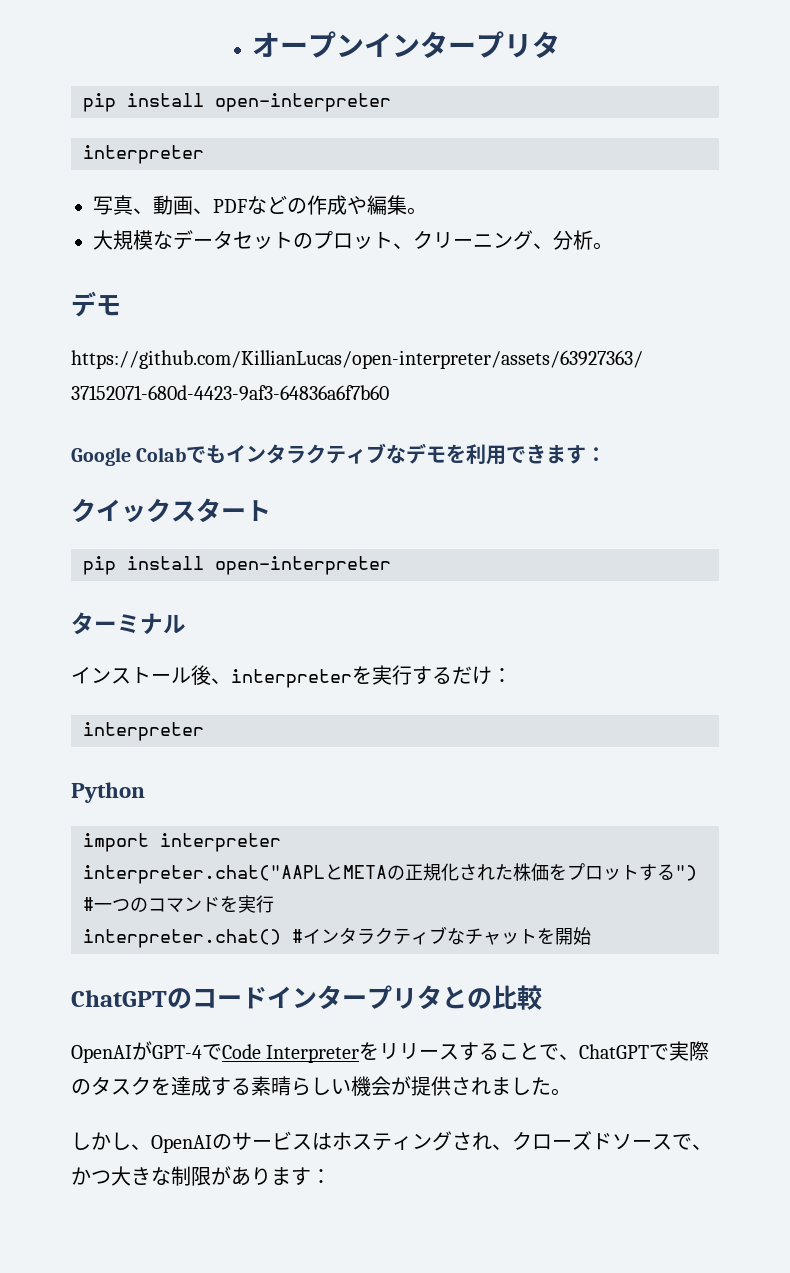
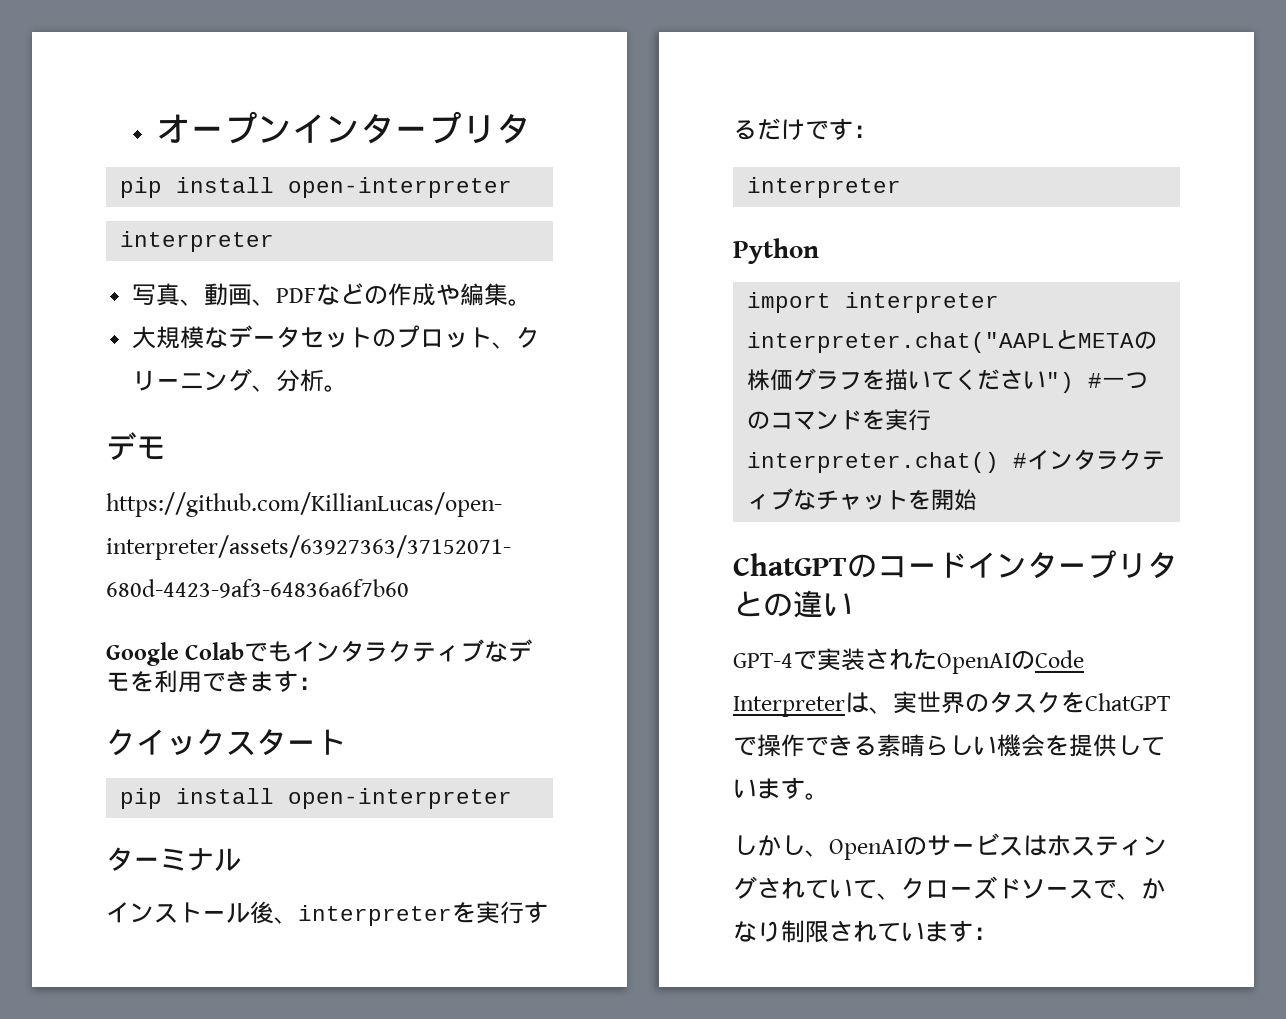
(492, 675) none -> [805,118,853,140] です
[405,863,675,881] 正規化された株価をプロットする -> [747,368,1047,391] 株価グラフを描いてください
[492,985,542,1010] [71,1041,710,1063] [71,1076,551,1096] 比較 // OpenAIがGPT-4でCode Interpreterをリリースすることで、ChatGPTで実際のタスクを達成する素晴らしい機会が提供されました -> [793,590,853,618] [733,648,1084,674] [733,691,1170,717] [733,734,1165,757] [733,777,805,799] 違い // GPT-4で実装されたOpenAIのCode Interpreterは、実世界のタスクをChatGPTで操作できる素晴らしい機会を提供しています
(492, 1141) none -> [805,879,877,899] ていて
[91,1166,271,1186] つ大きな制限があり -> [733,920,925,943] なり制限されてい

